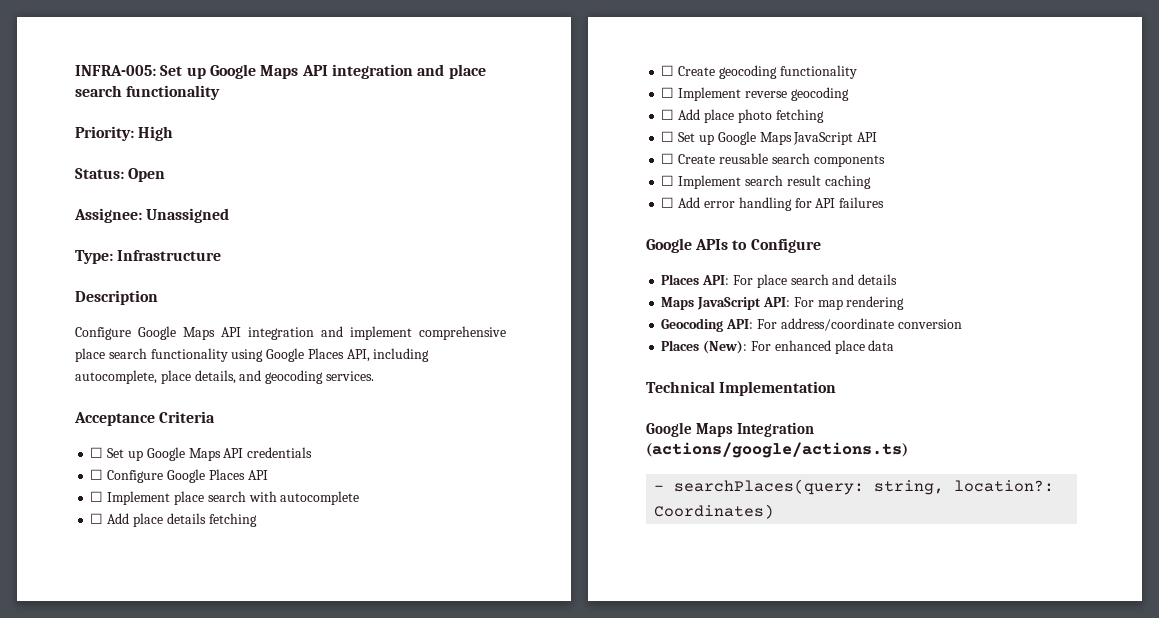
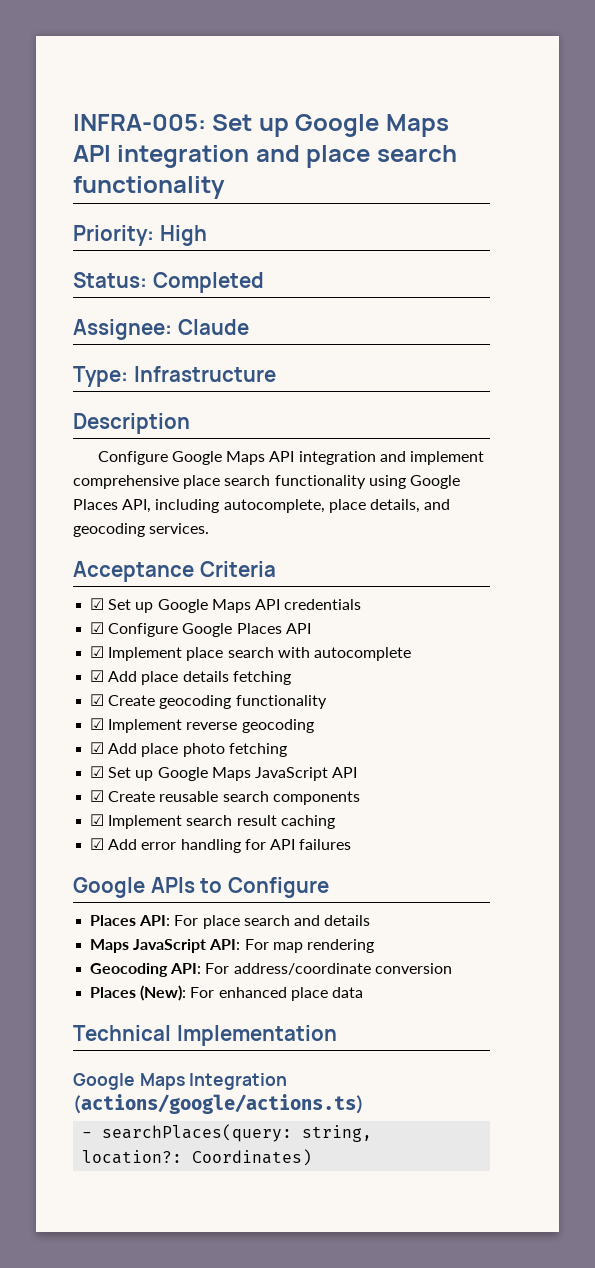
[128,168,166,182] Open -> [152,272,264,293] Completed
[146,208,230,223] Unassigned -> [177,319,249,335] Claude
[90,447,104,458] ☐ -> [90,598,105,610] ☑
[90,469,104,480] ☐ -> [90,622,105,634] ☑
[90,491,104,502] ☐ -> [90,646,105,658] ☑
[90,513,104,524] ☐ -> [90,670,105,682] ☑
[661,65,675,76] ☐ -> [90,694,105,706] ☑
[661,87,675,98] ☐ -> [90,718,105,730] ☑
[661,109,675,120] ☐ -> [90,742,105,754] ☑
[661,131,675,142] ☐ -> [90,766,105,778] ☑
[661,153,675,164] ☐ -> [90,790,105,802] ☑
[661,175,675,186] ☐ -> [90,814,105,826] ☑
[661,197,675,208] ☐ -> [90,838,105,850] ☑

